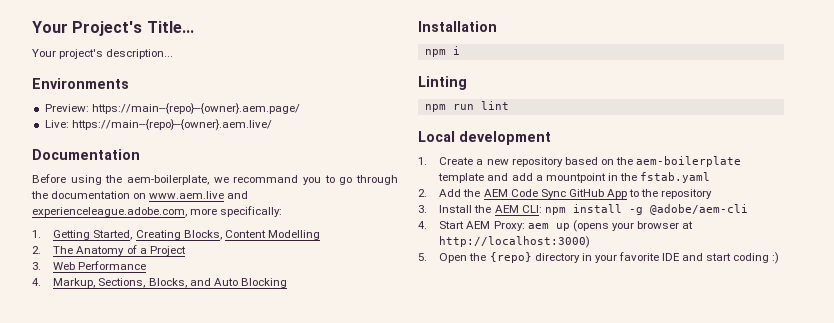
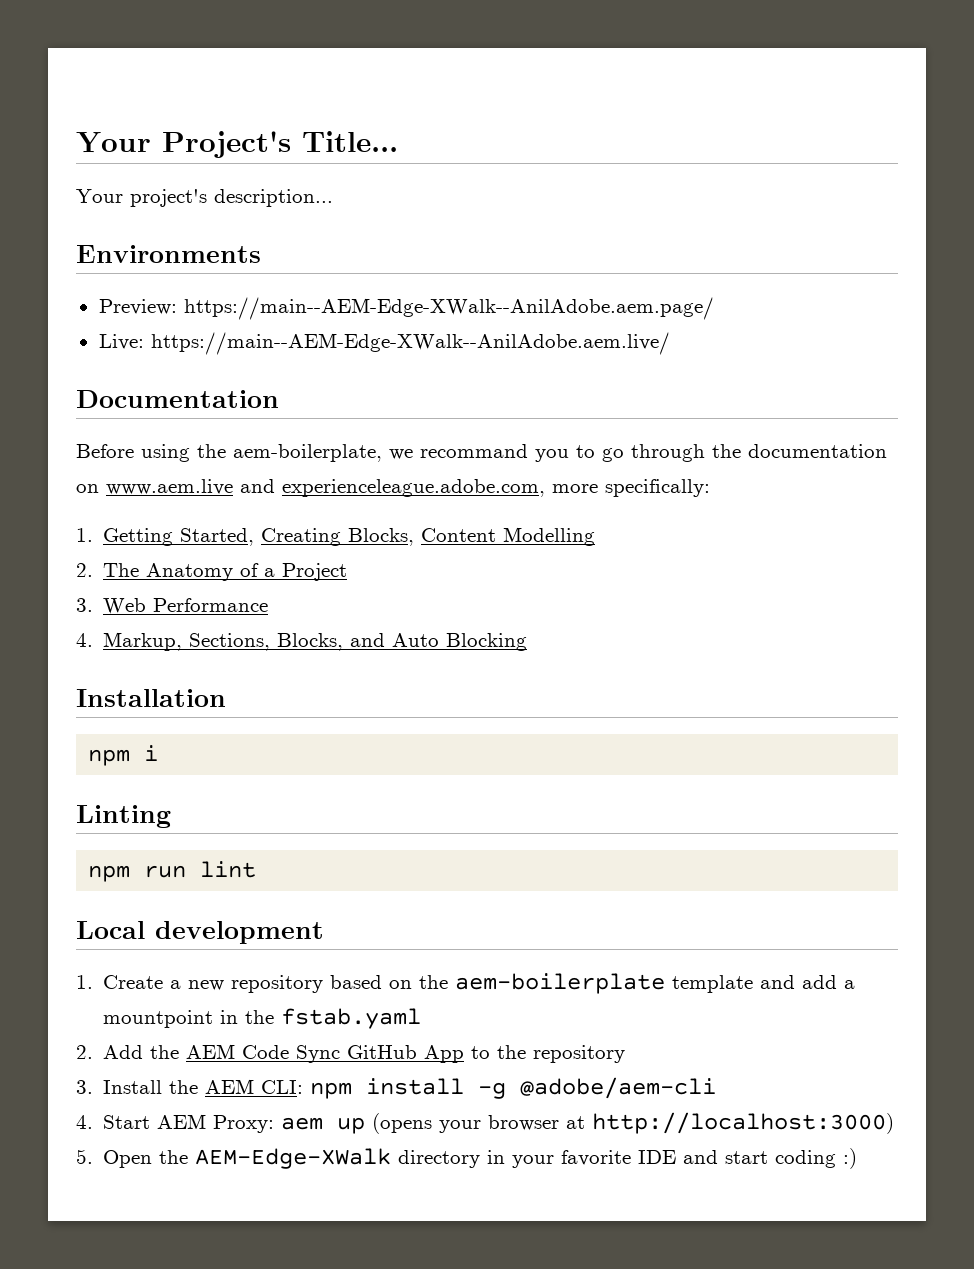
[91,103,300,114] https://main--{repo}--{owner}.aem.page/ -> [183,297,714,320] https://main--AEM-Edge-XWalk--AnilAdobe.aem.page/
[71,119,272,130] https://main--{repo}--{owner}.aem.live/ -> [150,332,670,355] https://main--AEM-Edge-XWalk--AnilAdobe.aem.live/
[489,252,532,263] {repo} -> [195,1148,392,1169] AEM-Edge-XWalk

